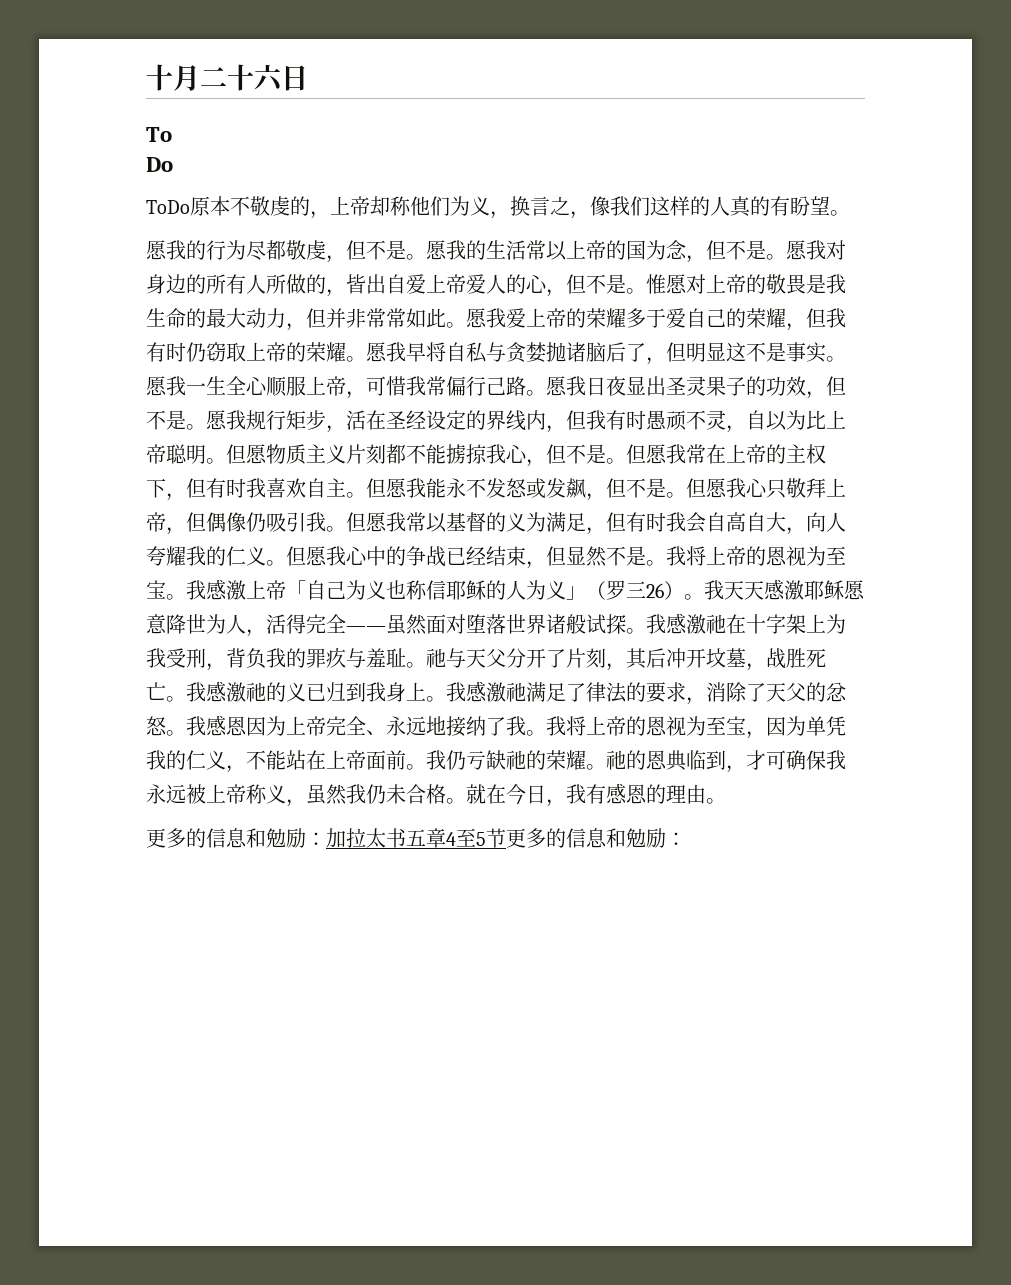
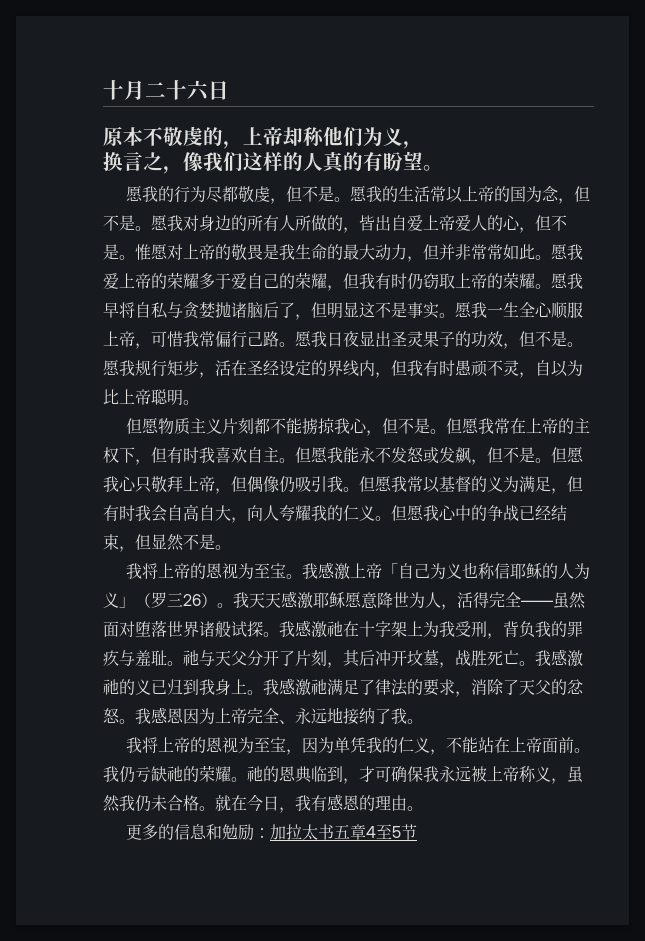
[146,127,172,142] [146,157,173,172] [146,200,190,214] To // Do // ToDo -> (229, 90) none
(510, 215) none -> (423, 145) //
(226, 461) none -> (199, 402) //
(666, 563) none -> (231, 547) //
(546, 733) none -> (423, 721) //
[506,828,686,848] 更多的信息和勉励： -> (418, 832) none

